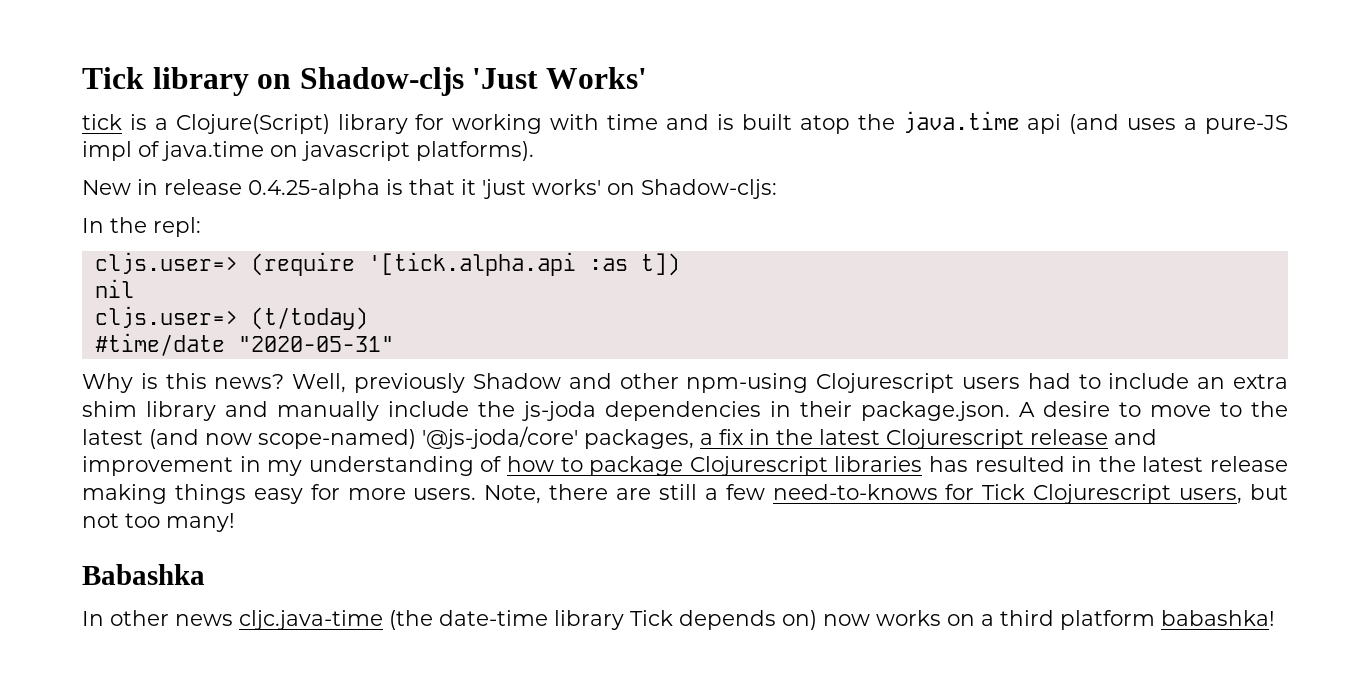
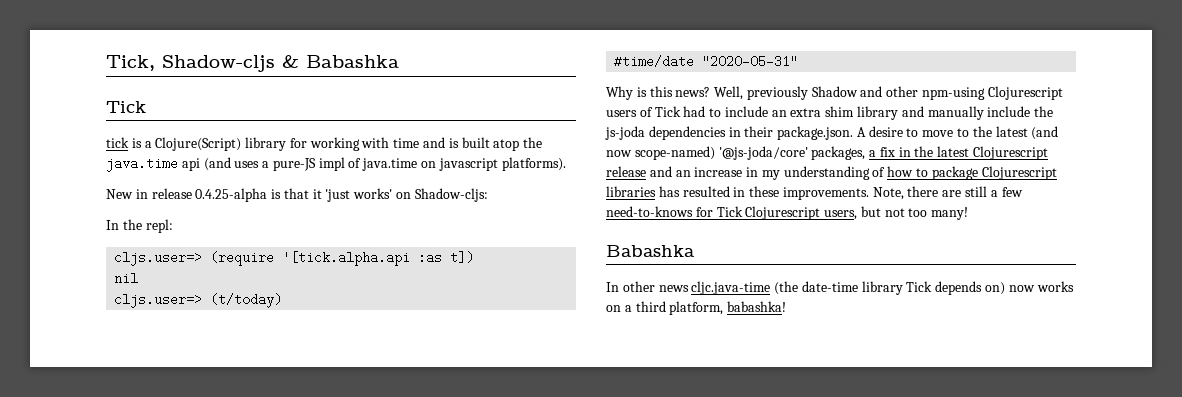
[82,67,647,96] Tick library on Shadow-cljs 'Just Works' -> [106,55,399,72] [106,101,146,113] Tick, Shadow-cljs & Babashka // Tick
(1020, 383) none -> [639,106,681,117] of Tick
[82,456,233,476] improvement -> [675,167,743,177] an increase
[1098,456,1288,472] [82,484,477,504] the latest release making things easy for more users. -> [749,186,869,200] these improvements.
[1060,610,1155,630] platform -> [669,301,724,315] platform,

